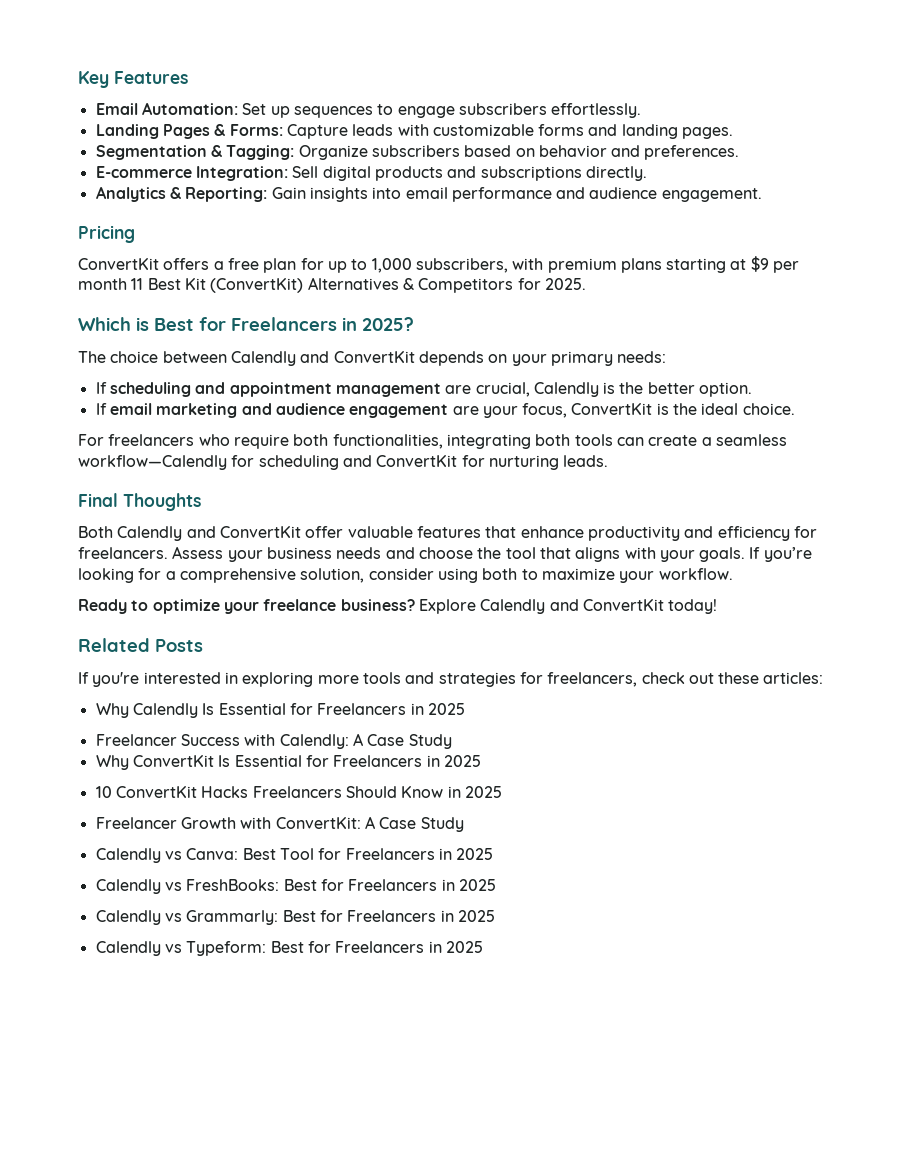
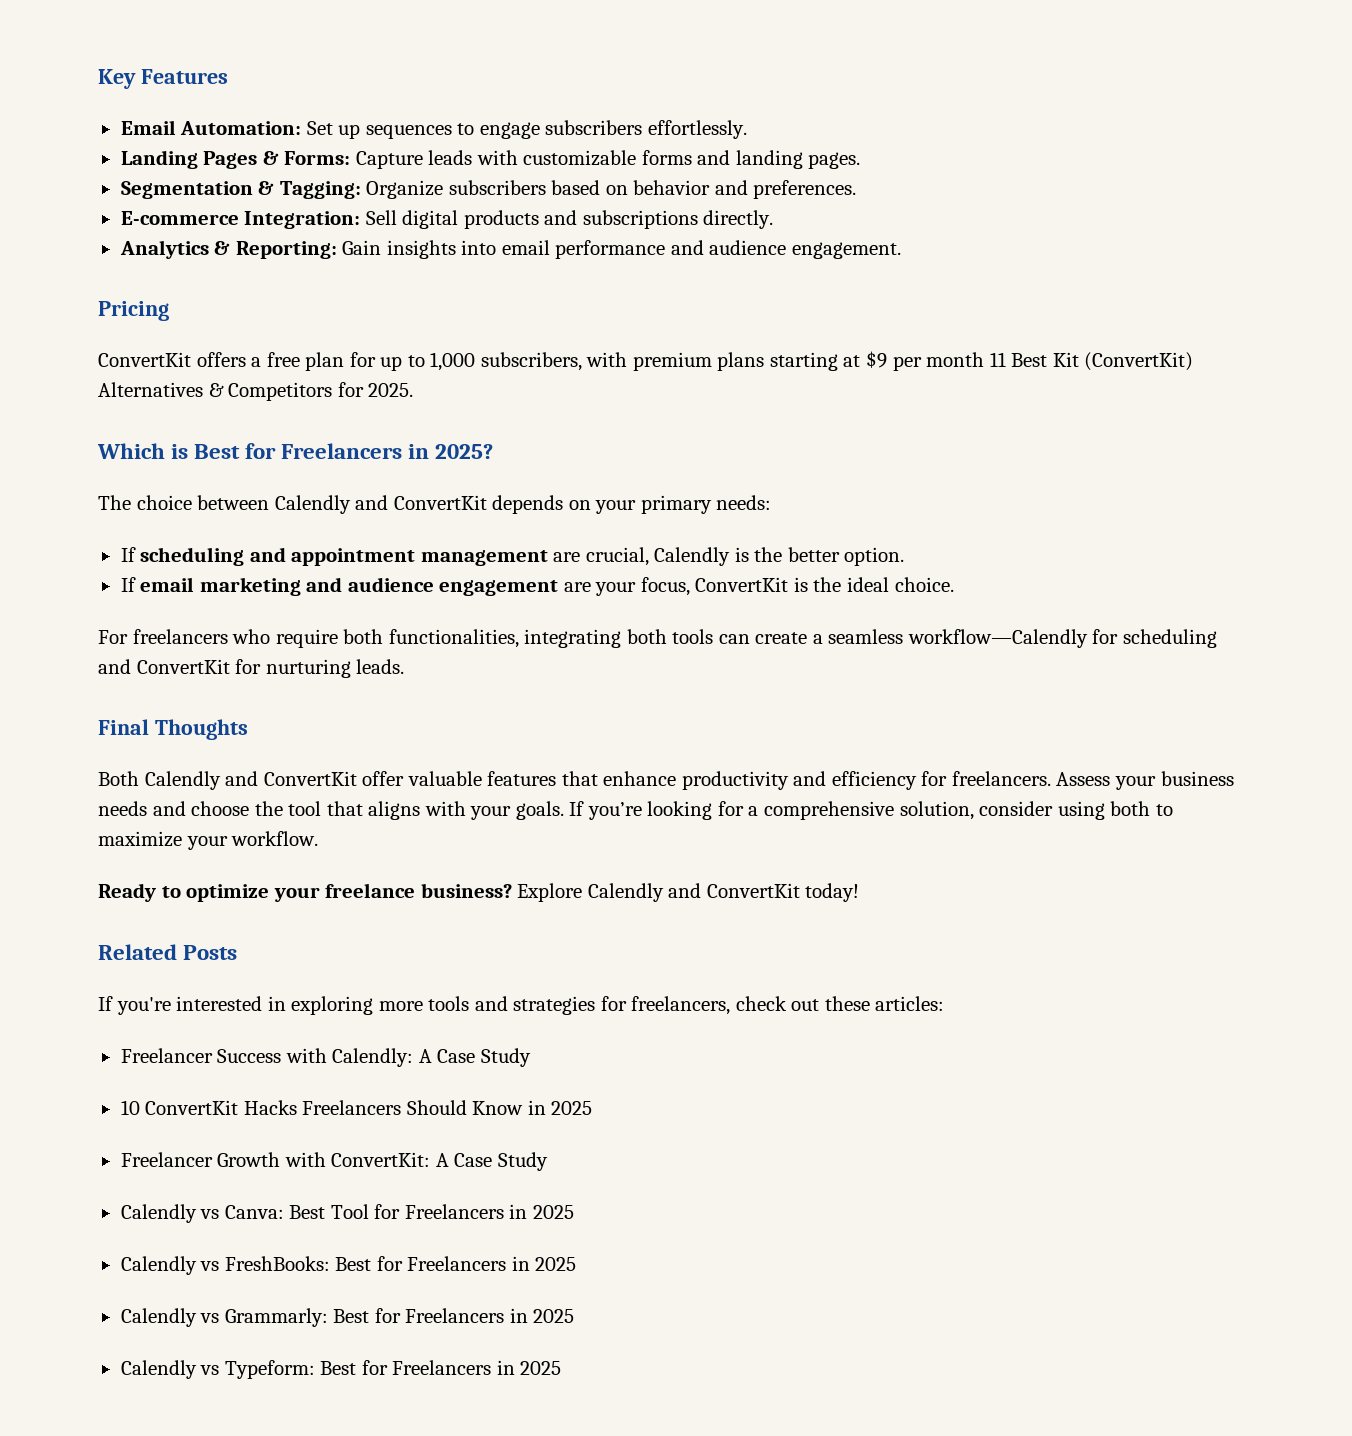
[95,703,465,718] // Why Calendly Is Essential for Freelancers in 2025 -> (945, 1003) none
[95,755,481,770] // Why ConvertKit Is Essential for Freelancers in 2025 -> (531, 1057) none

